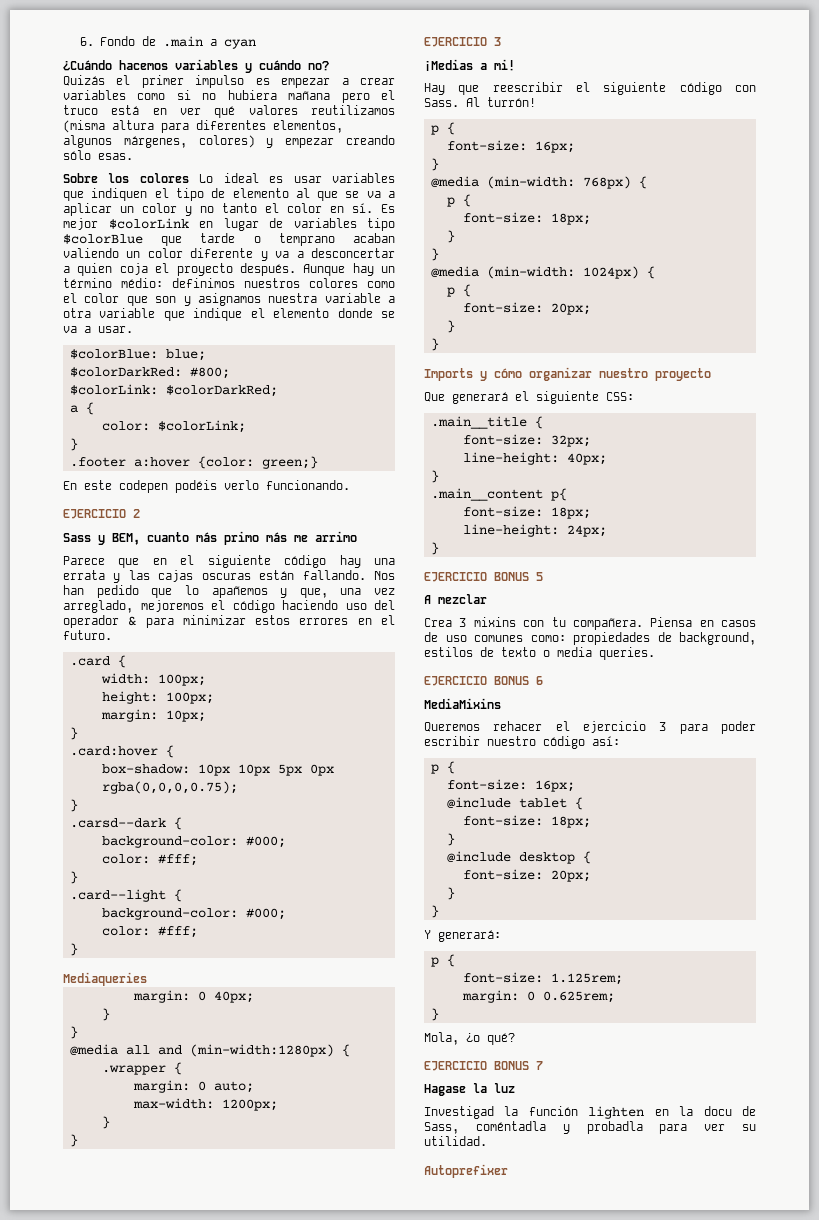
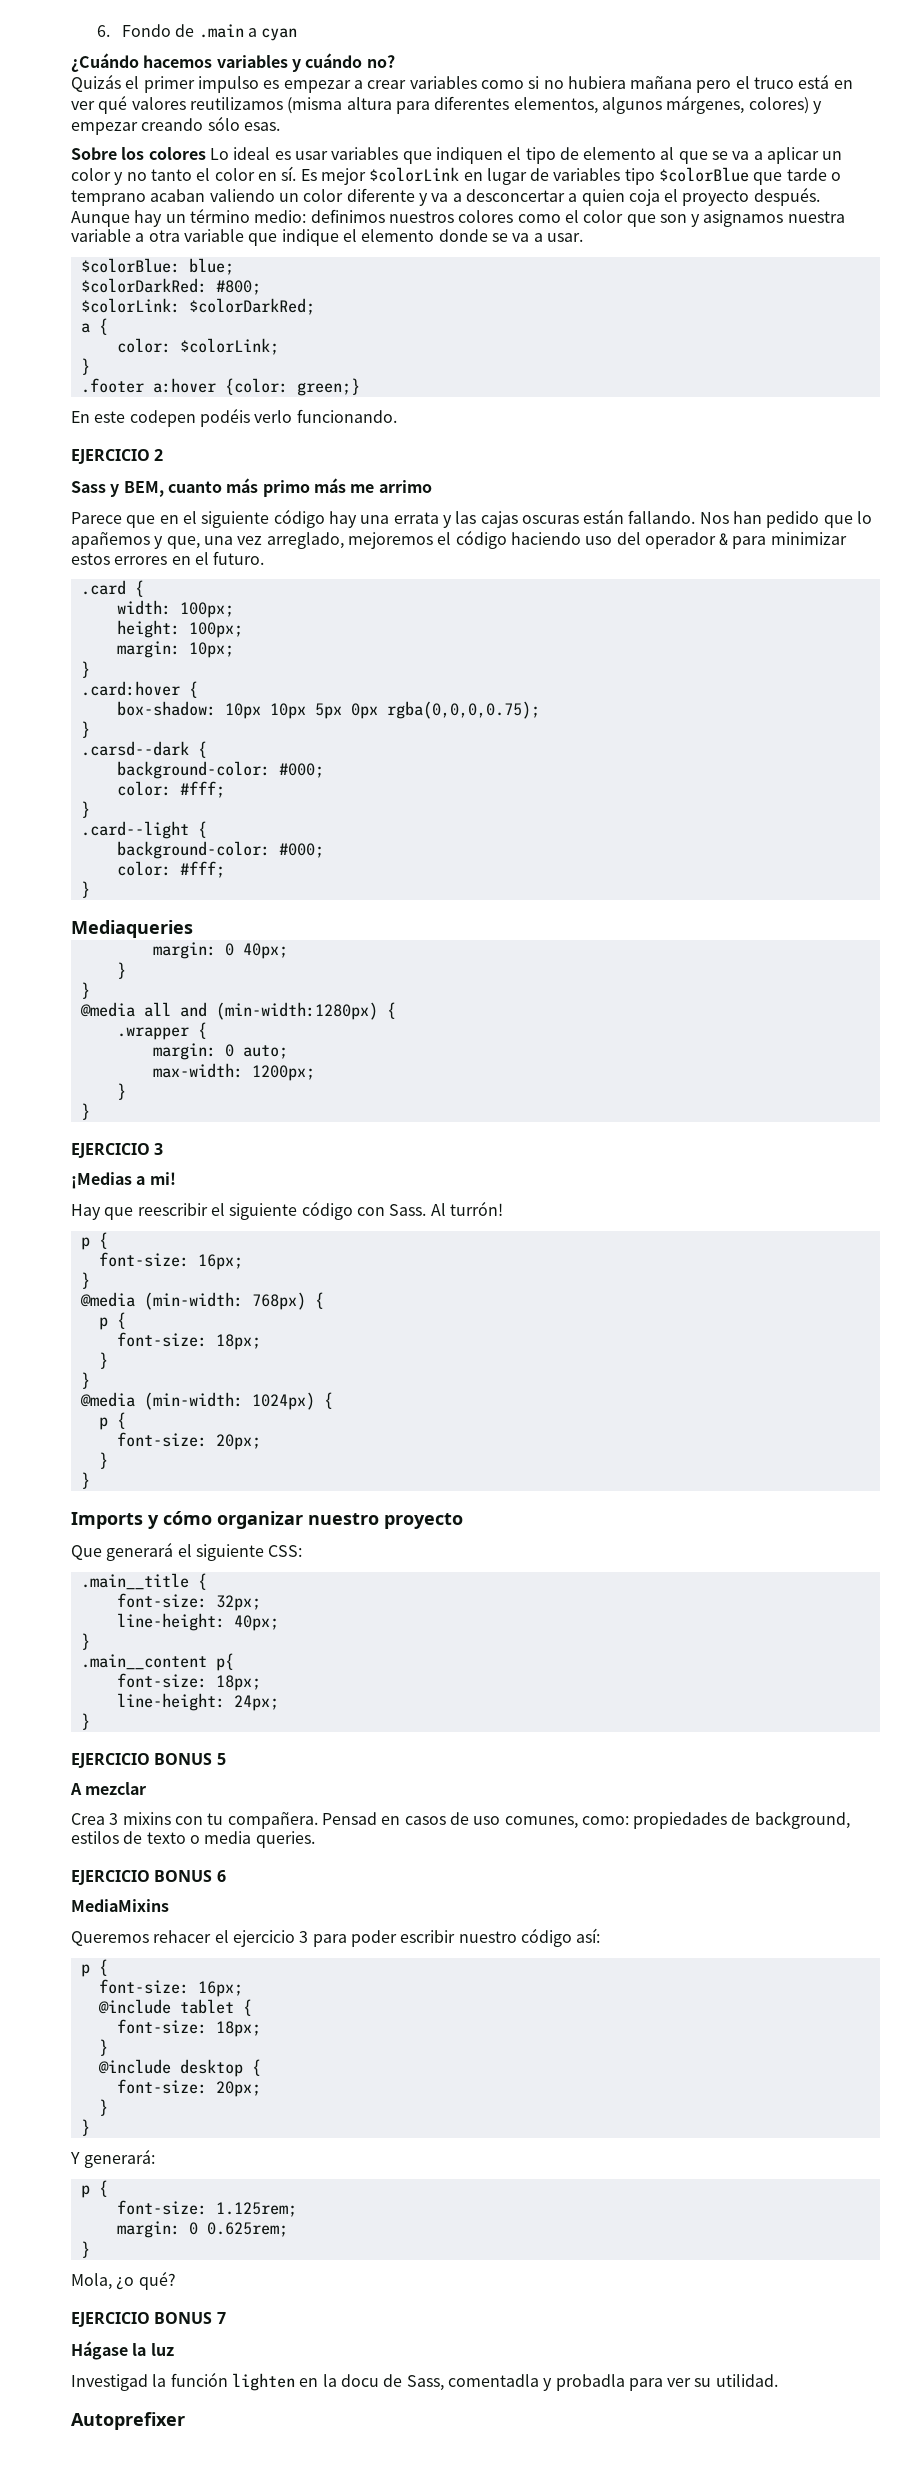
[121,278,163,288] médio: -> [254,210,307,223] medio:
[650,617,693,627] Piensa -> [321,1812,377,1825] Pensad
[474,635,523,642] comunes -> [504,1816,578,1829] comunes,
[424,1084,466,1096] Hagase -> [71,2341,128,2360] Hágase
[475,1121,546,1131] coméntadla -> [447,2374,539,2387] comentadla

